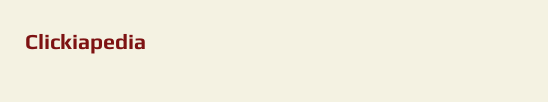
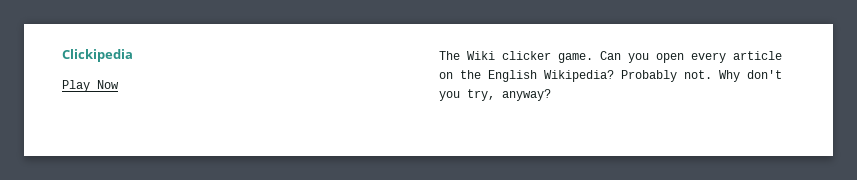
[25,33,146,54] Clickiapedia -> [62,49,133,62] [62,80,119,92] [439,51,782,63] [439,70,782,82] [439,89,551,101] Clickipedia // Play Now // The Wiki clicker game. Can you open every article on the English Wikipedia? Probably not. Why don't you try, anyway?

